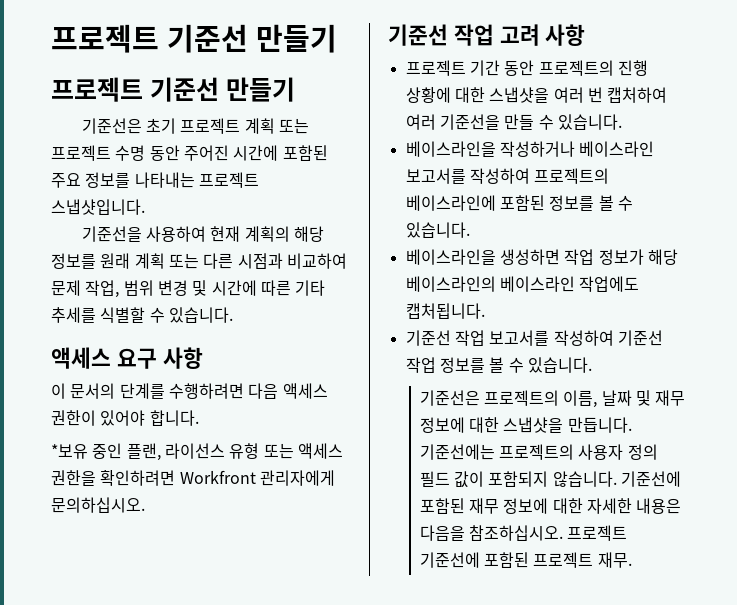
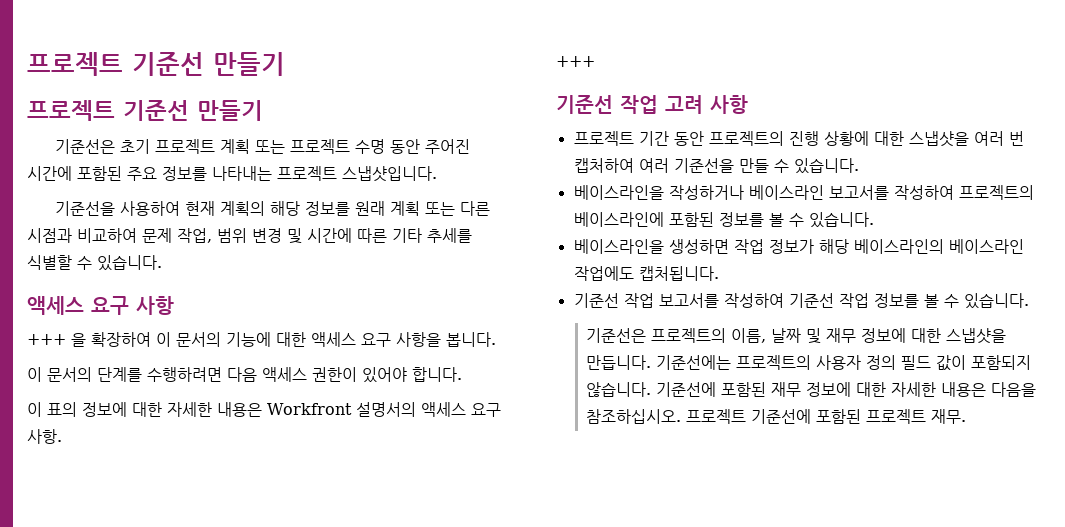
(203, 358) none -> [27,332,496,347] // +++ 을 확장하여 이 문서의 기능에 대한 액세스 요구 사항을 봅니다.
[51,443,343,461] [51,470,335,486] [51,497,145,513] *보유 중인 플랜, 라이선스 유형 또는 액세스 권한을 확인하려면 Workfront 관리자에게 문의하십시오. -> [27,402,501,417] [27,429,62,444] [556,56,595,67] 이 표의 정보에 대한 자세한 내용은 Workfront 설명서의 액세스 요구 사항. // +++

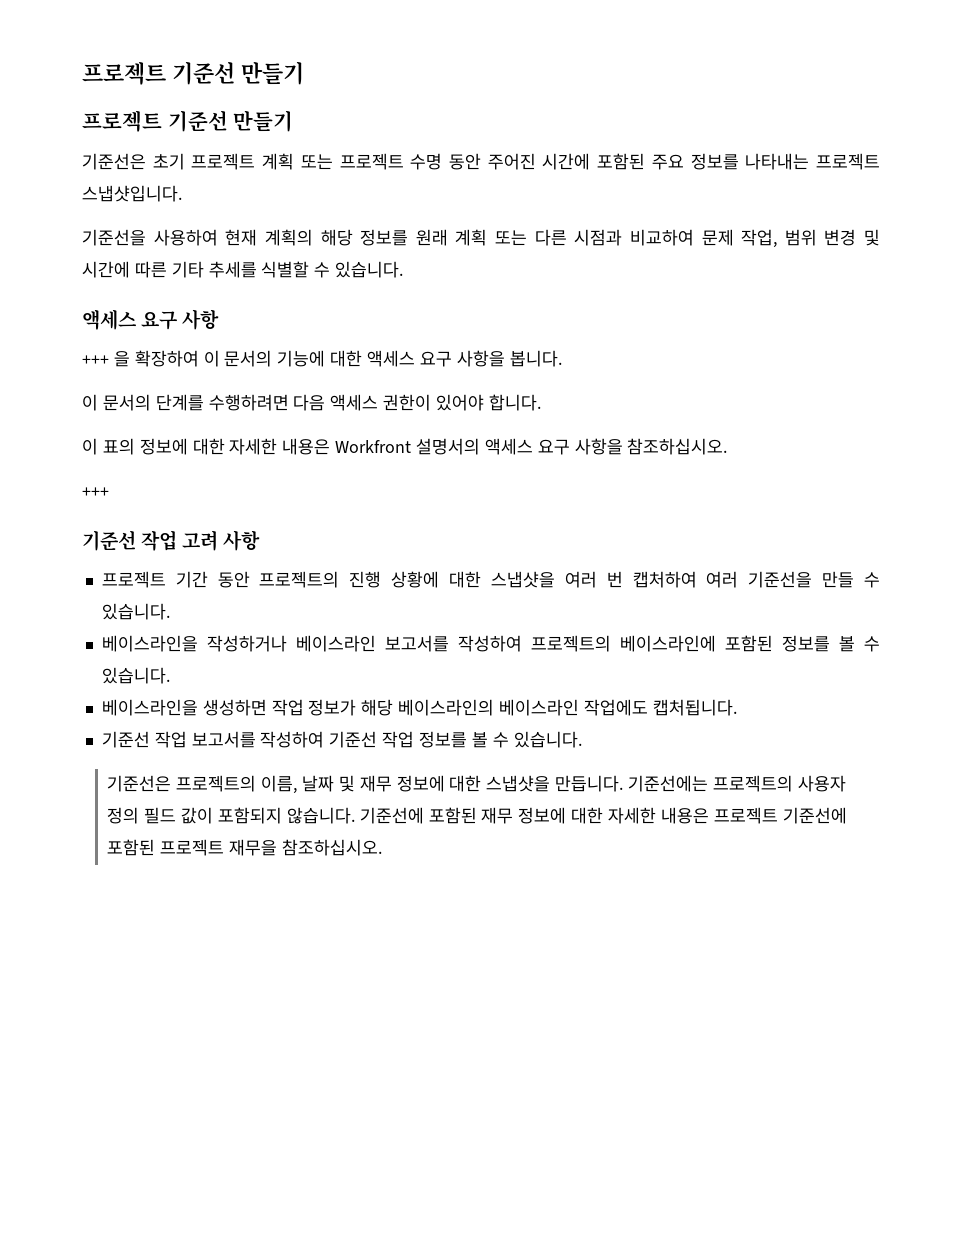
[27,429,62,444] 사항. -> [574,438,728,455] 사항을 참조하십시오.
[991,382,1037,397] [586,409,682,424] 다음을 참조하십시오. -> (709, 815) none
[931,409,967,424] 재무. -> [229,839,382,856] 재무을 참조하십시오.

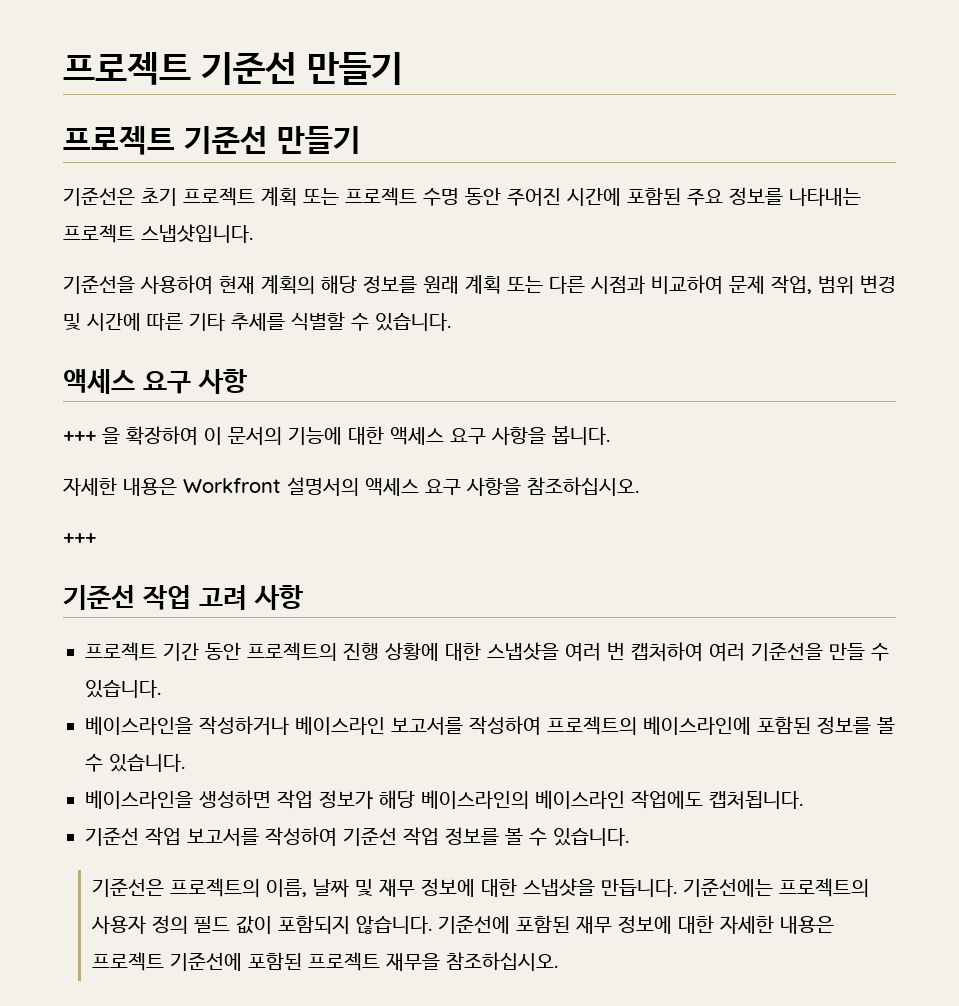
[82,394,541,411] [82,438,225,455] 이 문서의 단계를 수행하려면 다음 액세스 권한이 있어야 합니다. // 이 표의 정보에 대한 -> (610, 435) none

